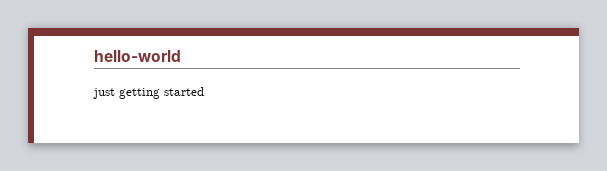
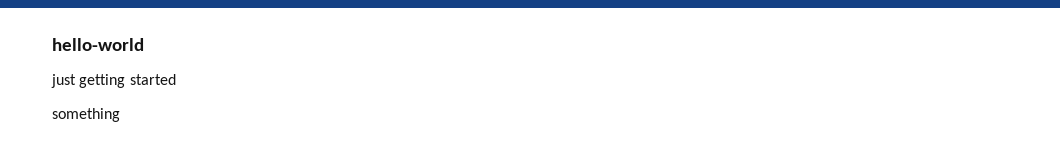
(204, 91) none -> [52,108,120,122] // something

